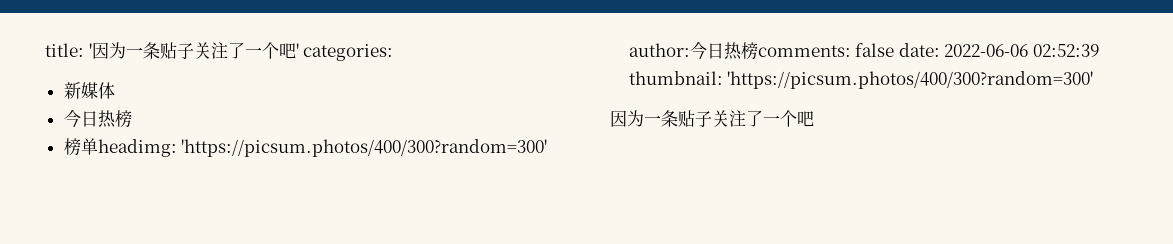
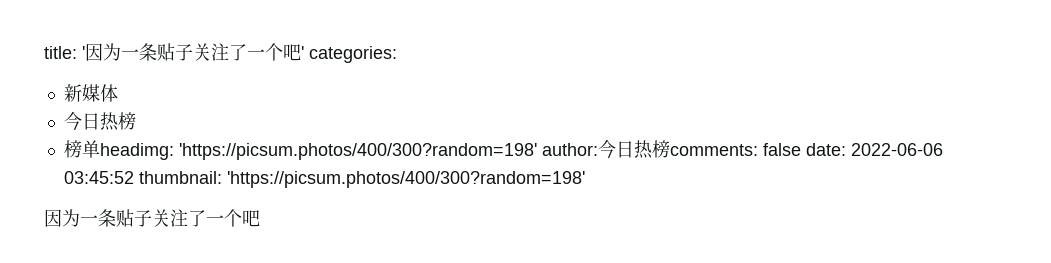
[181,139,548,157] 'https://picsum.photos/400/300?random=300' -> [178,143,537,160] 'https://picsum.photos/400/300?random=198'
[1033,44,1101,57] [628,71,1094,89] 02:52:39 thumbnail: 'https://picsum.photos/400/300?random=300' -> [63,171,585,188] 03:45:52 thumbnail: 'https://picsum.photos/400/300?random=198'

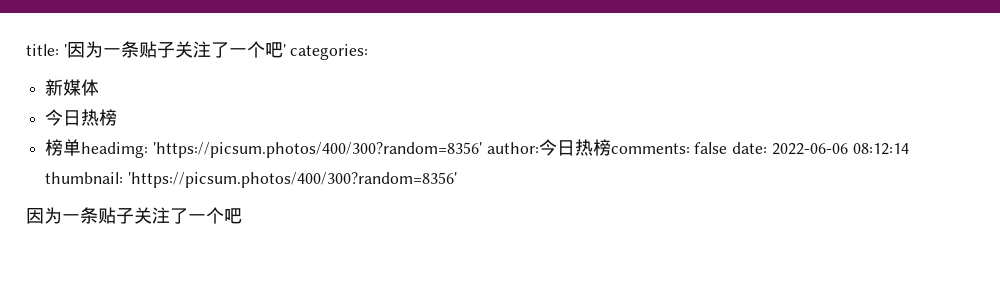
[178,143,537,160] 'https://picsum.photos/400/300?random=198' -> [152,142,482,158] 'https://picsum.photos/400/300?random=8356'
[63,171,585,188] 03:45:52 thumbnail: 'https://picsum.photos/400/300?random=198' -> [852,143,909,155] [45,172,457,188] 08:12:14 thumbnail: 'https://picsum.photos/400/300?random=8356'

